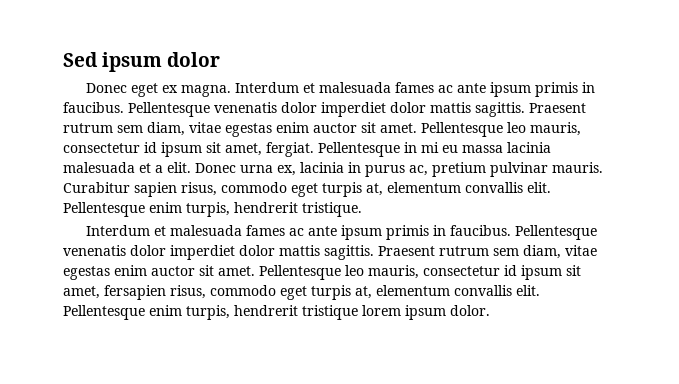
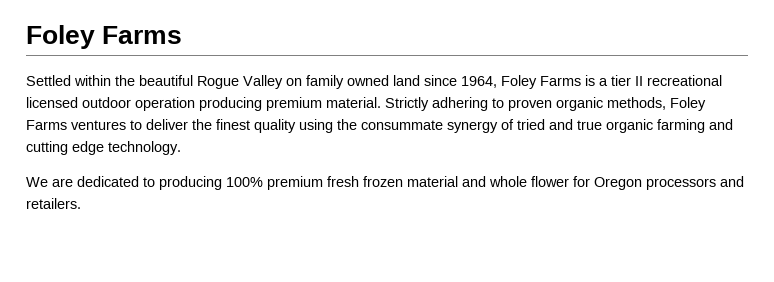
[63,52,221,72] [85,82,595,97] [63,102,586,117] [63,122,581,137] [63,142,551,157] [63,162,603,177] [63,182,551,197] [63,202,362,217] [85,225,597,240] [63,245,597,260] [63,265,581,280] [63,285,540,300] [63,305,490,320] Sed ipsum dolor // Donec eget ex magna. Interdum et malesuada fames ac ante ipsum primis in faucibus. Pellentesque venenatis dolor imperdiet dolor mattis sagittis. Praesent rutrum sem diam, vitae egestas enim auctor sit amet. Pellentesque leo mauris, consectetur id ipsum sit amet, fergiat. Pellentesque in mi eu massa lacinia malesuada et a elit. Donec urna ex, lacinia in purus ac, pretium pulvinar mauris. Curabitur sapien risus, commodo eget turpis at, elementum convallis elit. Pellentesque enim turpis, hendrerit tristique. // Interdum et malesuada fames ac ante ipsum primis in faucibus. Pellentesque venenatis dolor imperdiet dolor mattis sagittis. Praesent rutrum sem diam, vitae egestas enim auctor sit amet. Pellentesque leo mauris, consectetur id ipsum sit amet, fersapien risus, commodo eget turpis at, elementum convallis elit. Pellentesque enim turpis, hendrerit tristique lorem ipsum dolor. -> [26,25,183,49] [26,75,722,89] [26,97,706,111] [26,119,733,133] [26,141,181,155] [26,176,744,190] [26,198,81,209] Foley Farms // Settled within the beautiful Rogue Valley on family owned land since 1964, Foley Farms is a tier II recreational licensed outdoor operation producing premium material. Strictly adhering to proven organic methods, Foley Farms ventures to deliver the finest quality using the consummate synergy of tried and true organic farming and cutting edge technology. // We are dedicated to producing 100% premium fresh frozen material and whole flower for Oregon processors and retailers.

